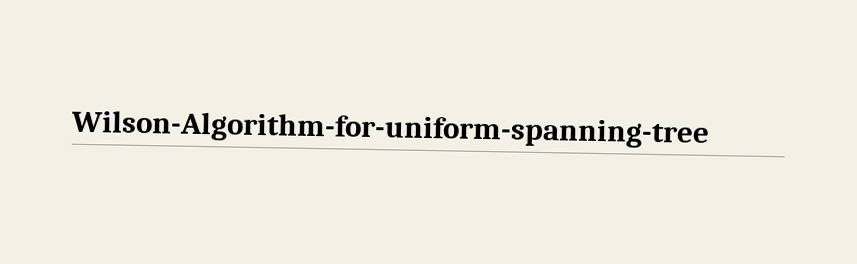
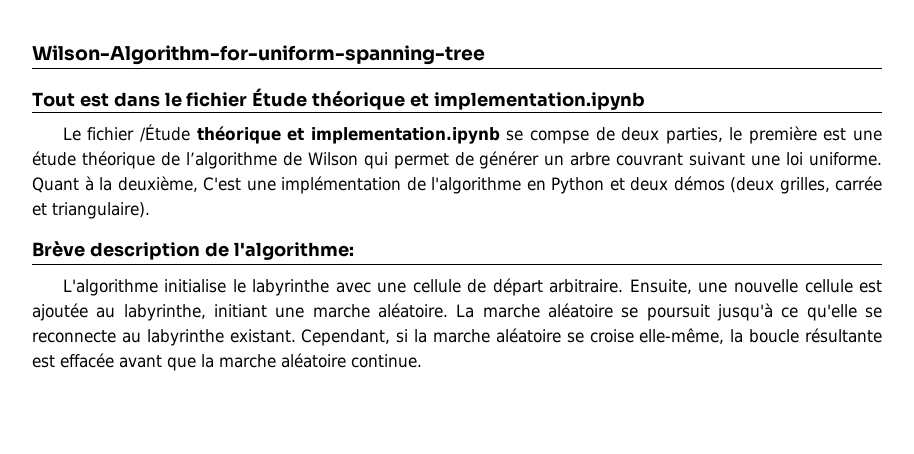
(710, 129) none -> [32,88,645,110] [62,124,882,144] [32,151,882,169] [32,176,882,194] [32,202,150,219] [32,241,354,260] [62,278,882,296] [32,303,883,321] [32,328,882,346] [32,353,422,371] // Tout est dans le fichier Étude théorique et implementation.ipynb // Le fichier /Étude théorique et implementation.ipynb se compse de deux parties, le première est une étude théorique de l’algorithme de Wilson qui permet de générer un arbre couvrant suivant une loi uniforme. Quant à la deuxième, C'est une implémentation de l'algorithme en Python et deux démos (deux grilles, carrée et triangulaire). // Brève description de l'algorithme: // L'algorithme initialise le labyrinthe avec une cellule de départ arbitraire. Ensuite, une nouvelle cellule est ajoutée au labyrinthe, initiant une marche aléatoire. La marche aléatoire se poursuit jusqu'à ce qu'elle se reconnecte au labyrinthe existant. Cependant, si la marche aléatoire se croise elle-même, la boucle résultante est effacée avant que la marche aléatoire continue.

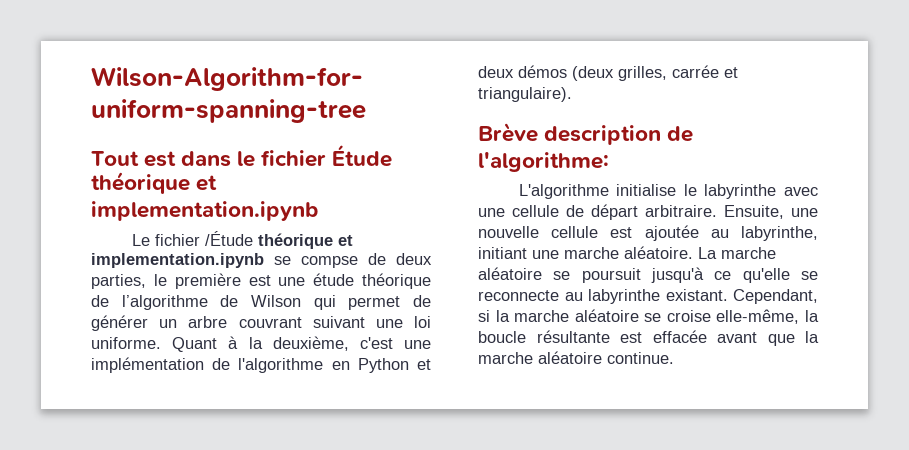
[203,177,241,191] C'est -> [359,337,393,349] c'est

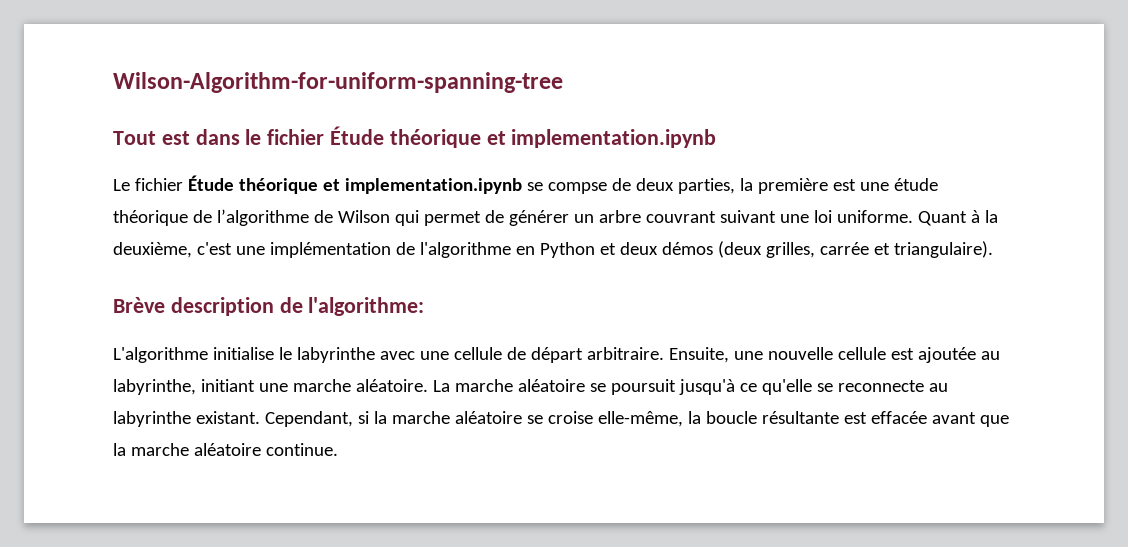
[204,231,253,246] /Étude -> [187,175,234,191] Étude
[153,274,167,286] le -> [739,178,753,191] la

